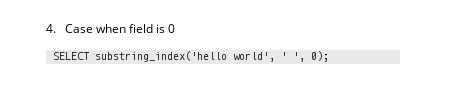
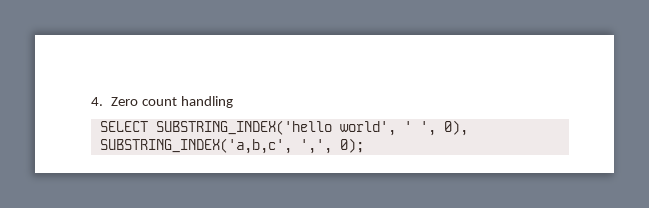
[64,24,176,33] Case when field is 0 -> [110,96,233,108] Zero count handling
[94,51,227,62] substring_index('hello -> [155,120,332,135] SUBSTRING_INDEX('hello
(305, 57) none -> [443,120,468,136] [99,138,332,154] 0), SUBSTRING_INDEX('a,b,c', ',',

